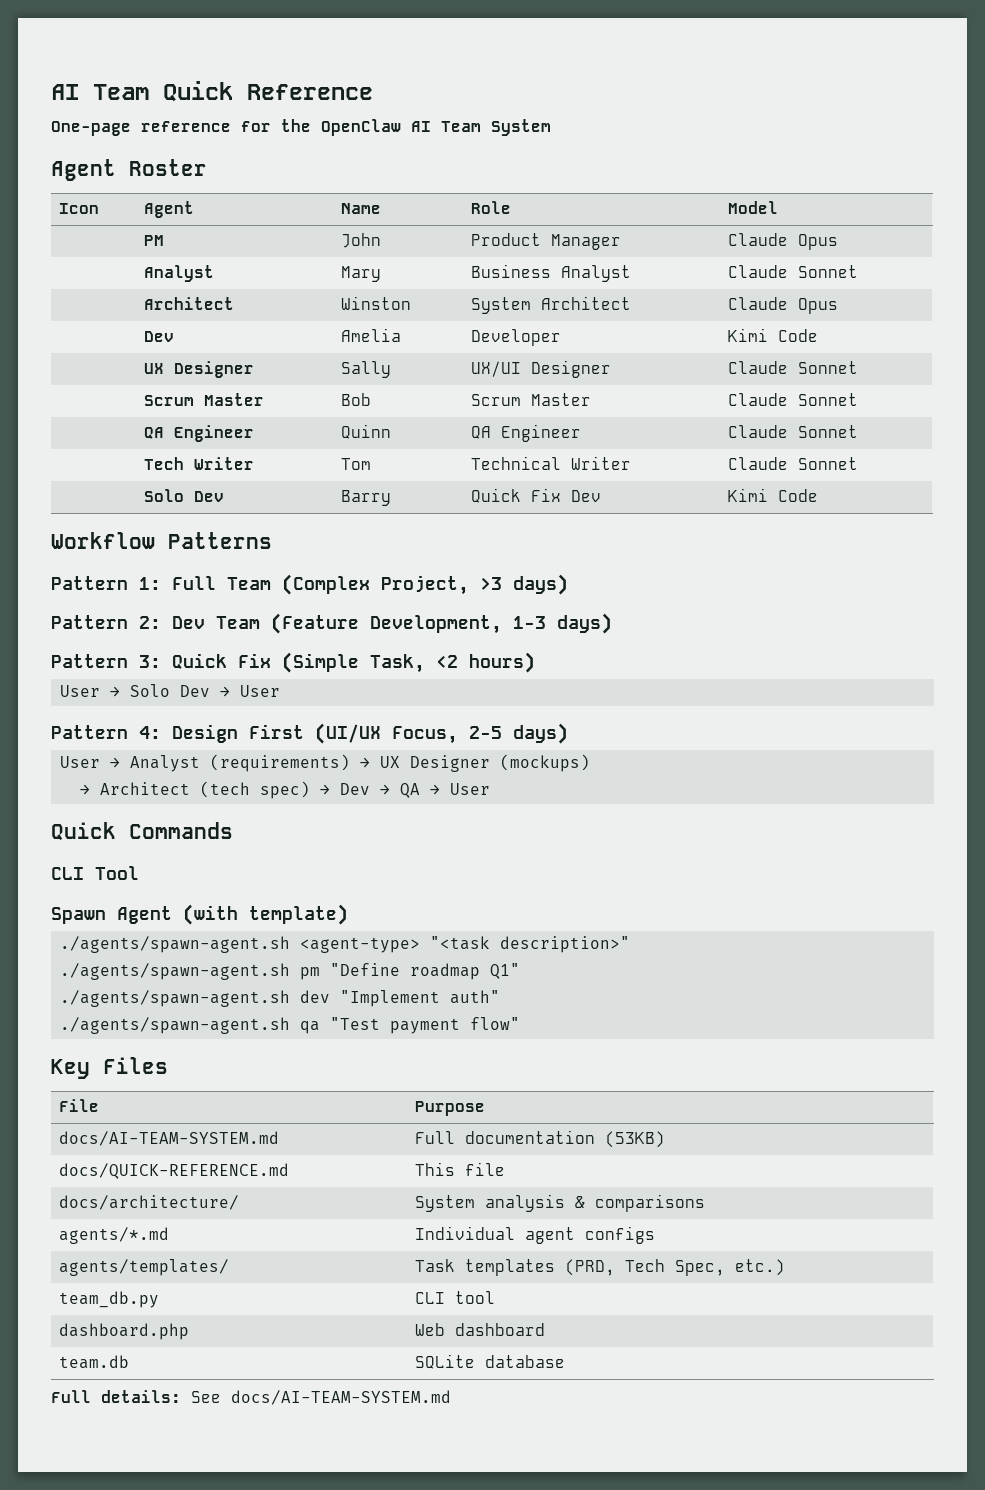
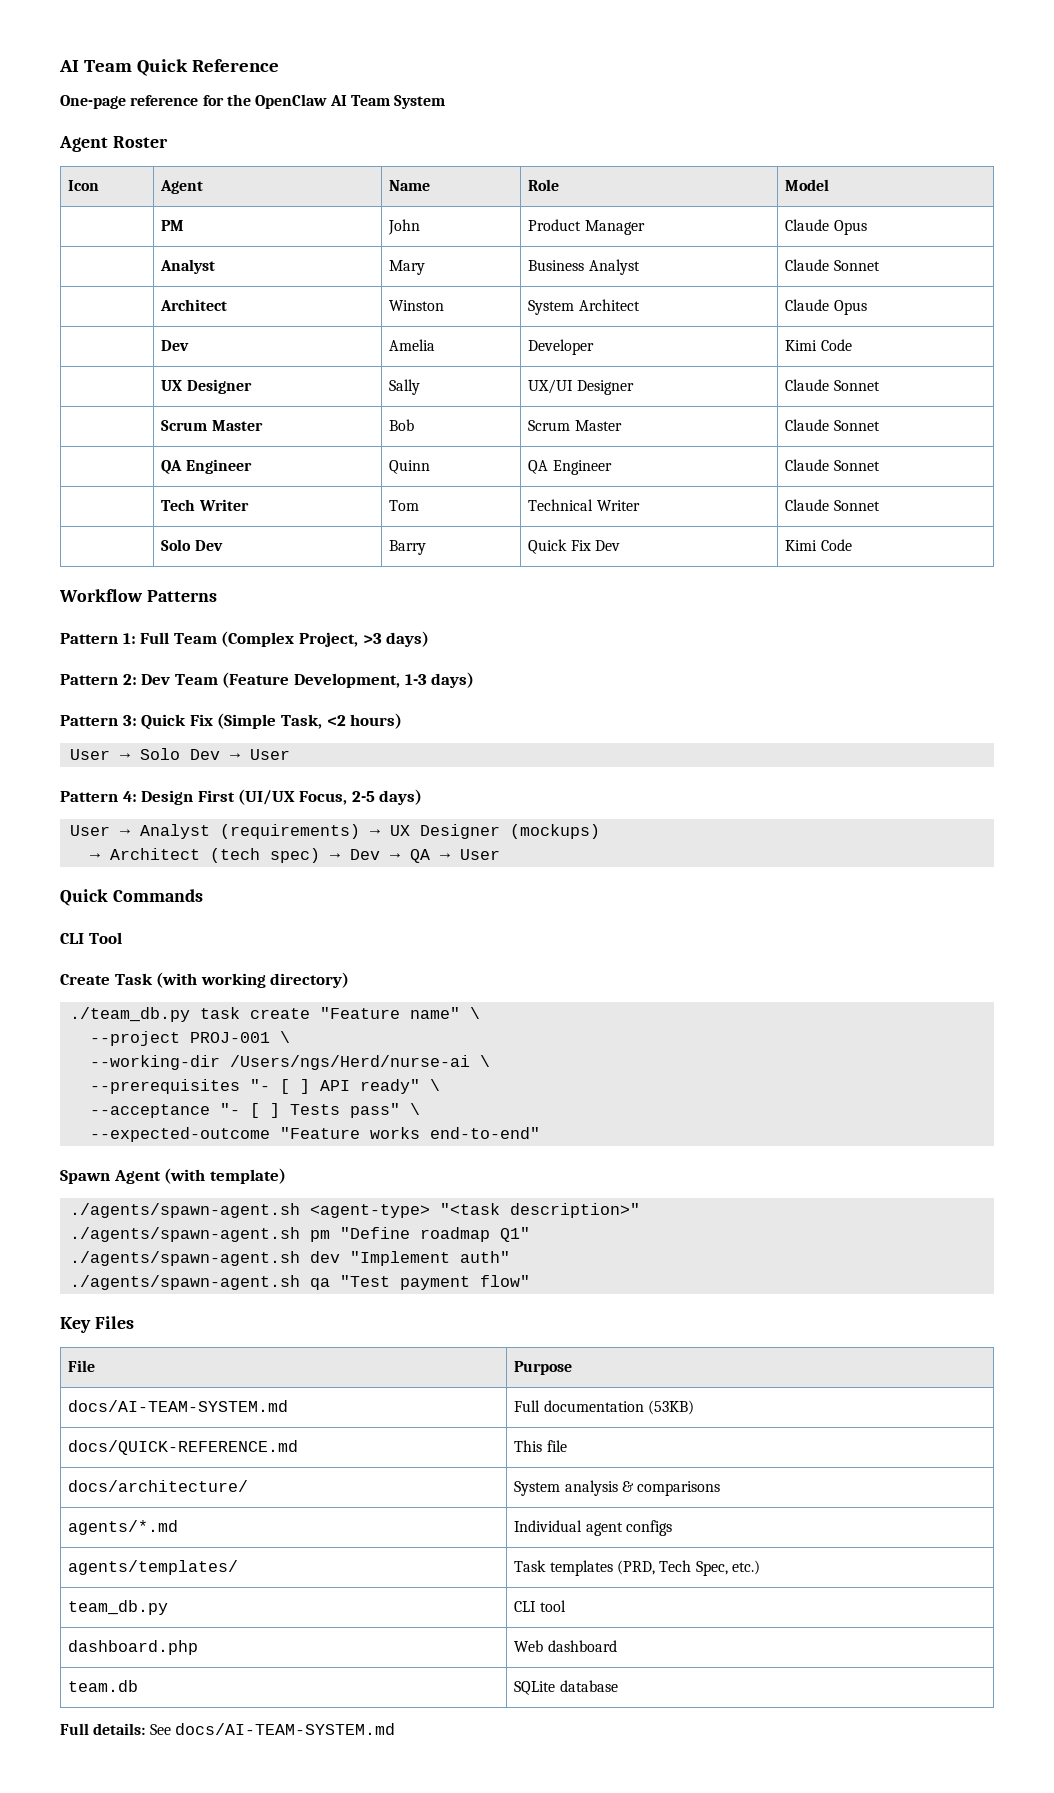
(139, 873) none -> [60,972,350,988] [69,1007,480,1022] [89,1031,290,1046] [89,1055,490,1070] [89,1079,440,1094] [89,1103,420,1118] [89,1127,540,1142] // Create Task (with working directory) // ./team_db.py task create "Feature name" \ // --project PROJ-001 \ // --working-dir /Users/ngs/Herd/nurse-ai \ // --prerequisites "- [ ] API ready" \ // --acceptance "- [ ] Tests pass" \ // --expected-outcome "Feature works end-to-end"

